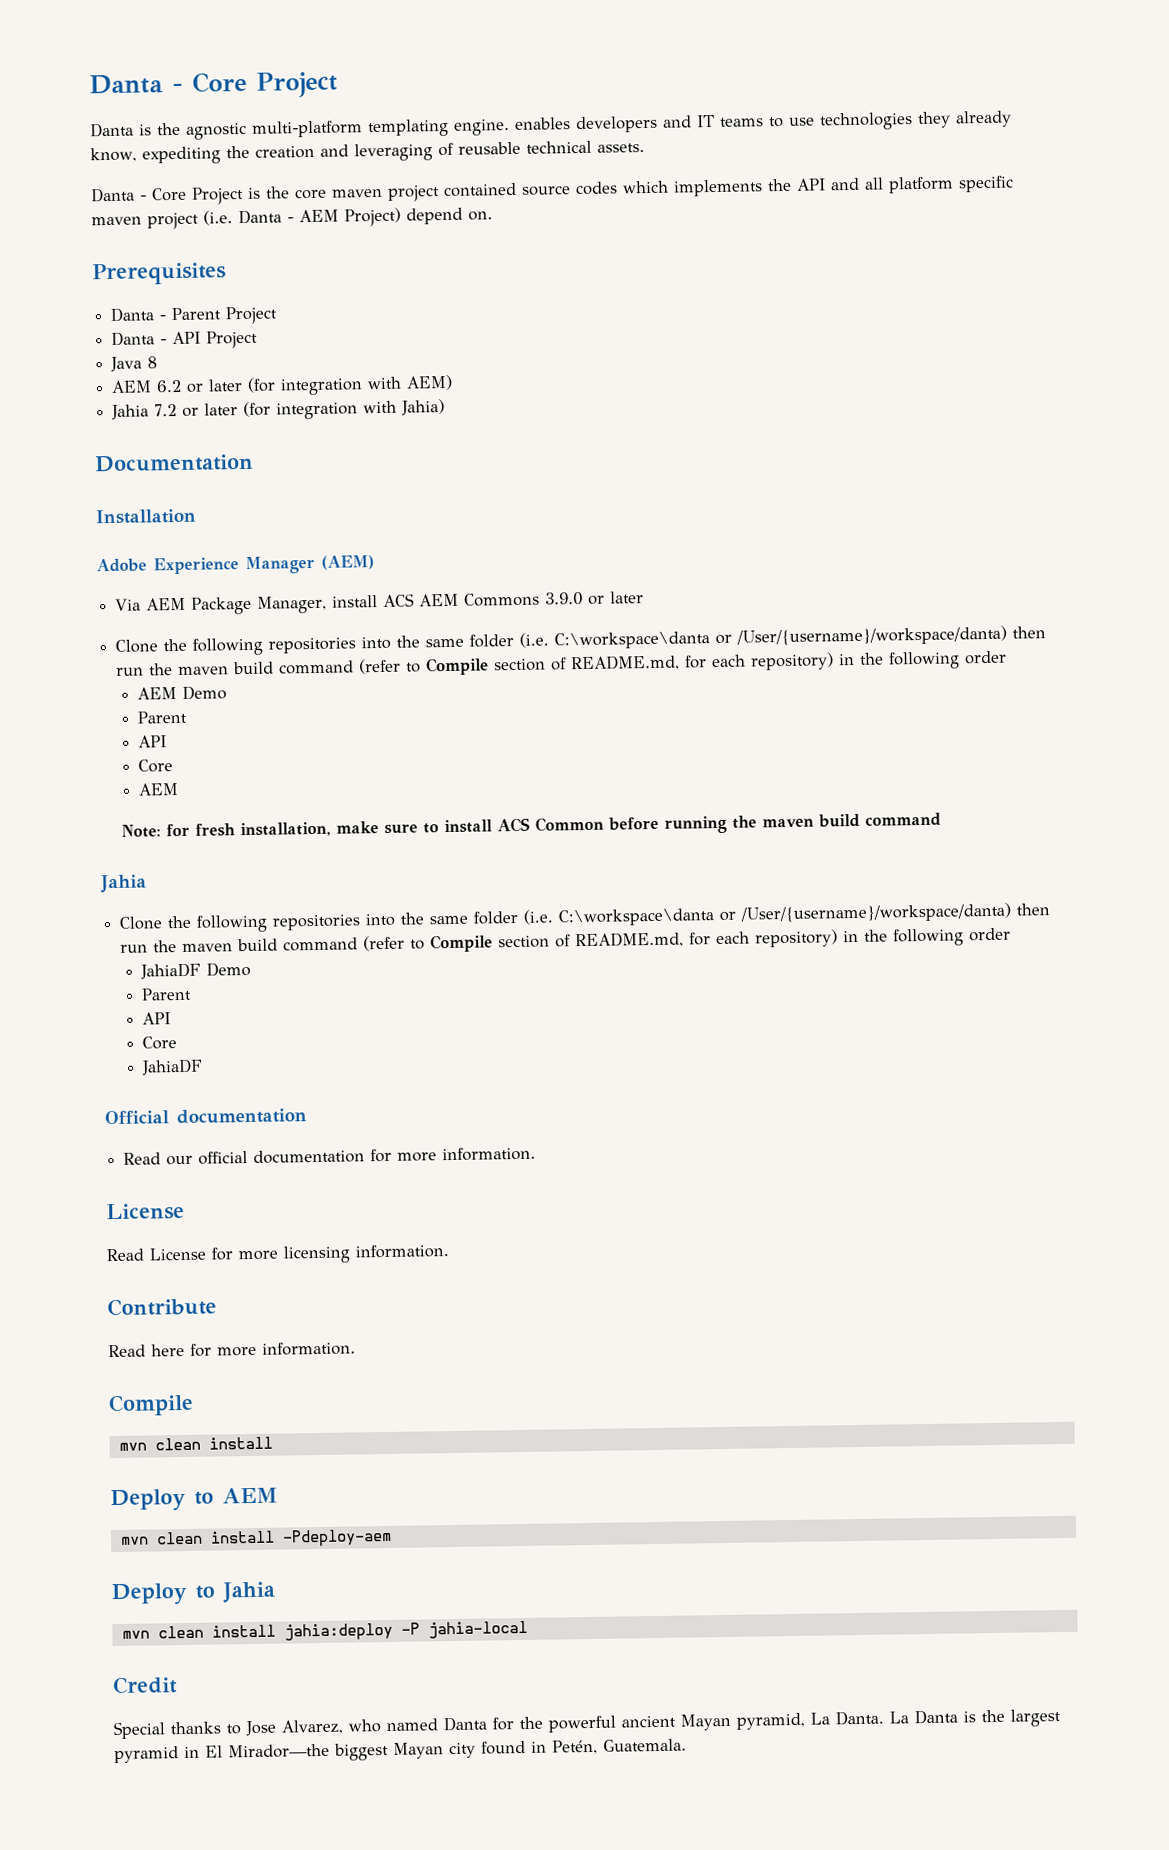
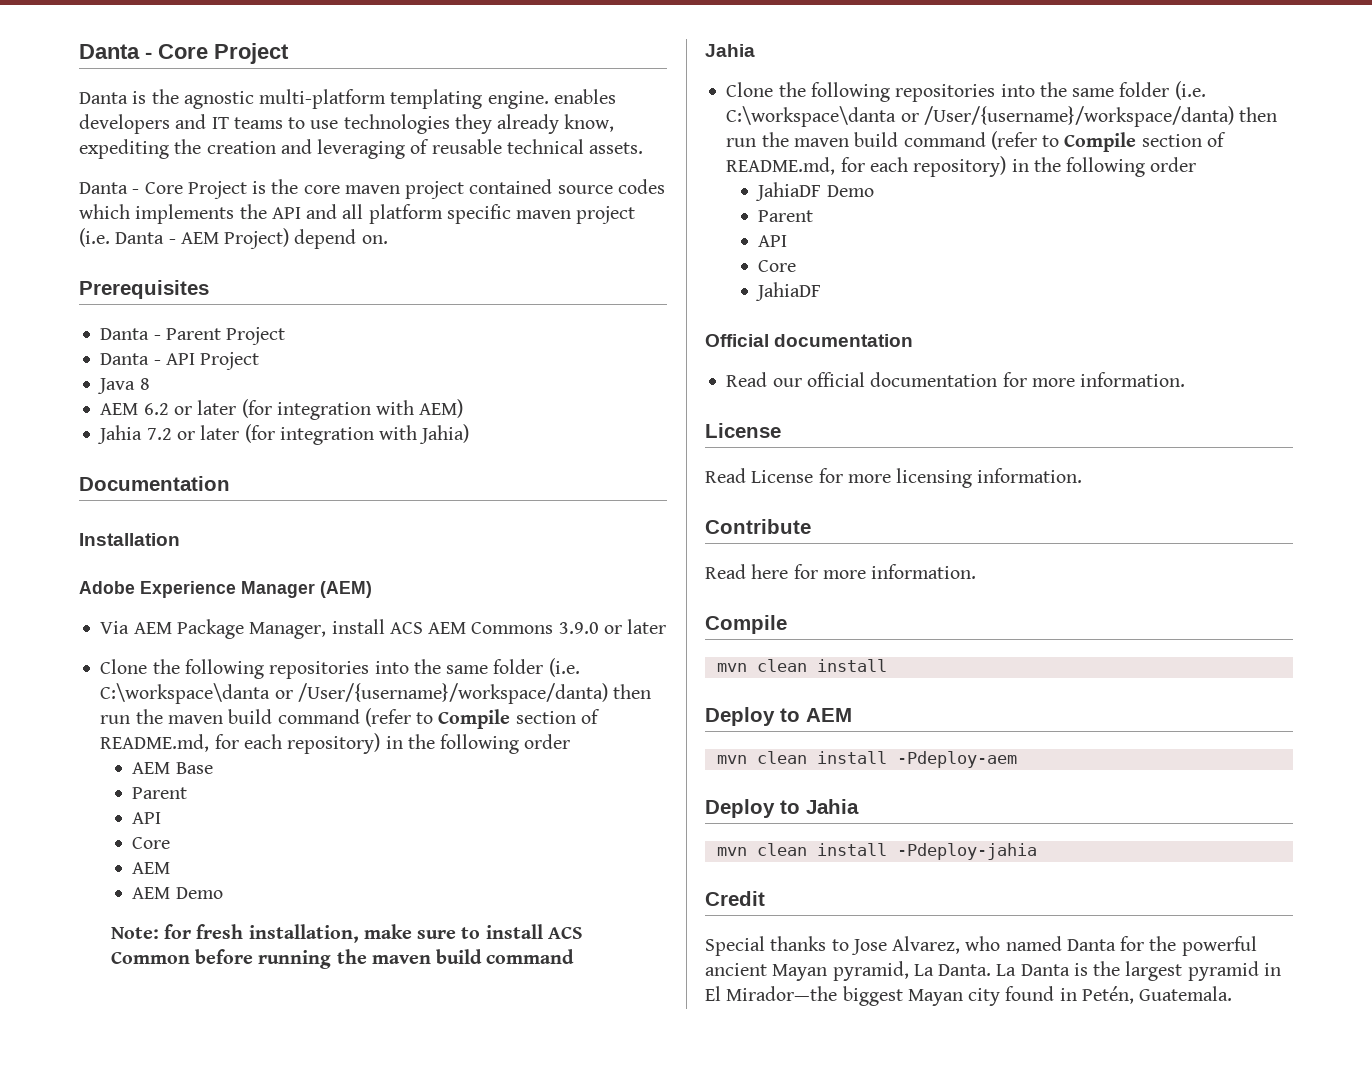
[181,685,227,700] Demo -> [175,762,213,774] Base
(179, 789) none -> [132,887,223,899] // AEM Demo
[283,1620,528,1641] jahia:deploy -P jahia-local -> [896,843,1037,860] -Pdeploy-jahia

